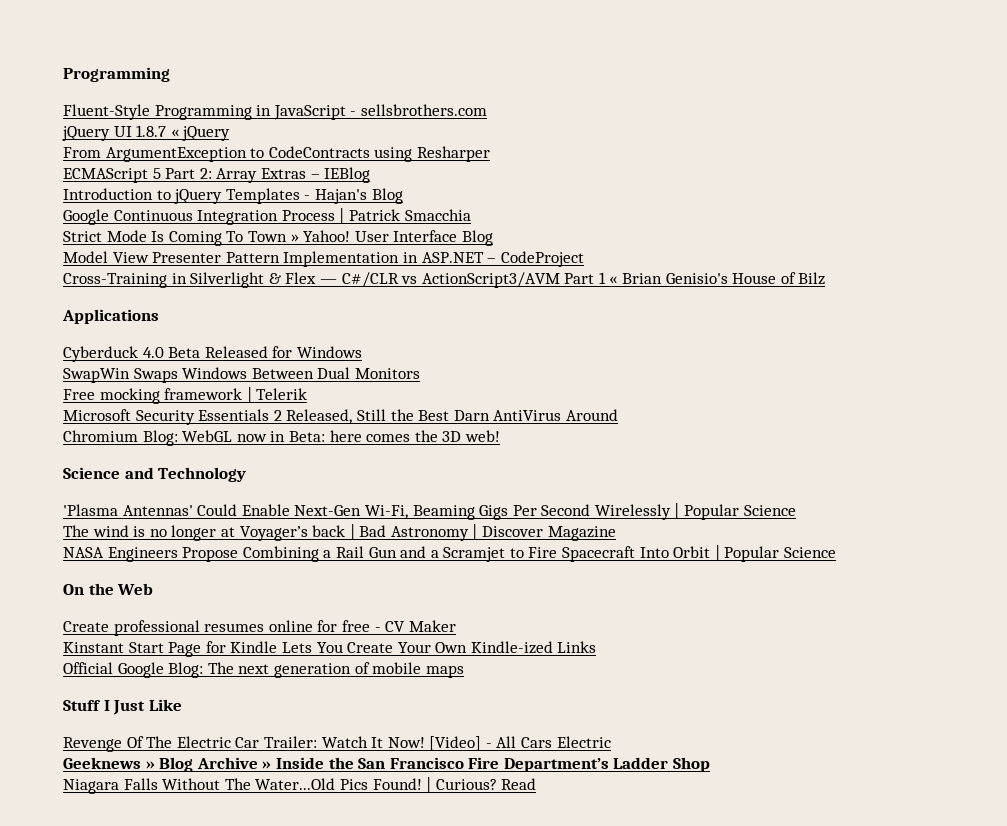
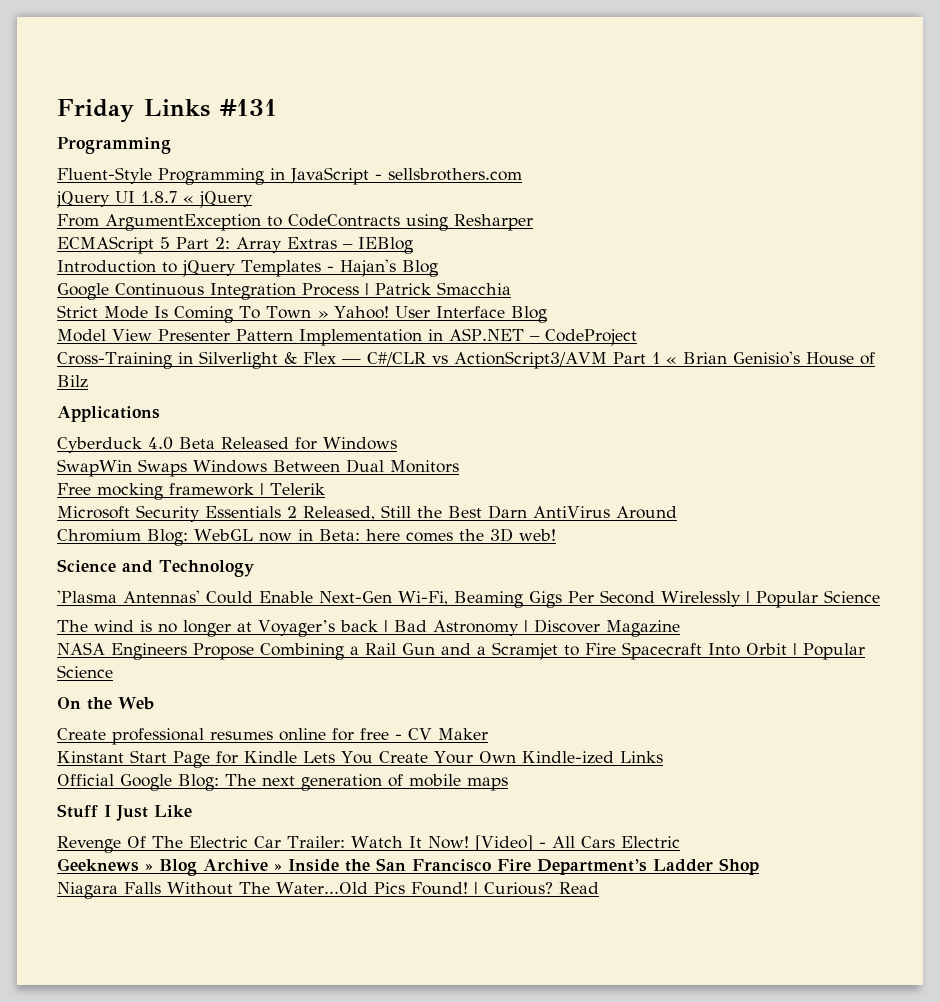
(63, 74) none -> [57,99,277,123] Friday Links #131 //

